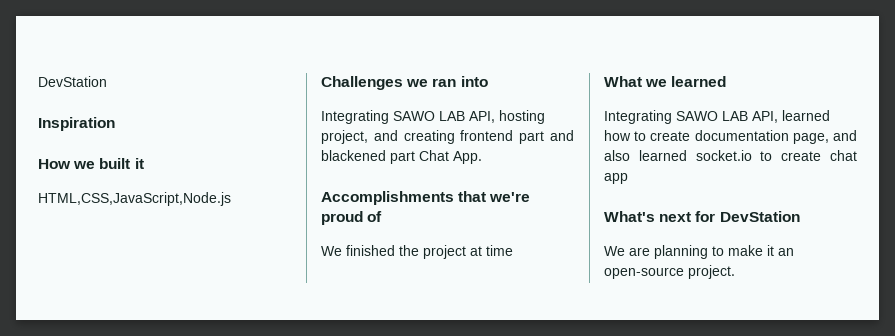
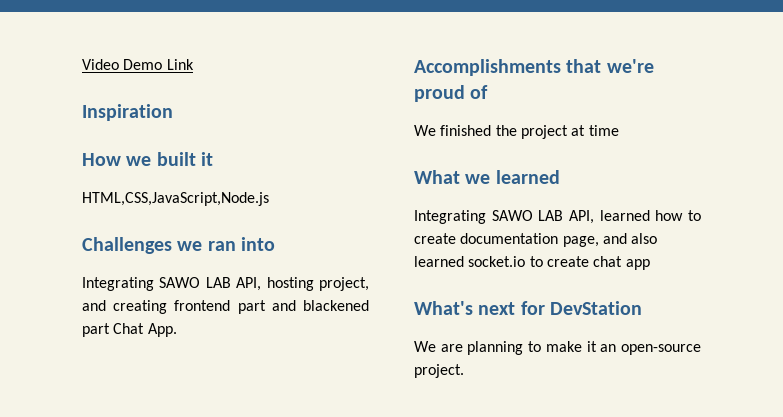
[38,76,107,87] DevStation -> [82,59,194,70] Video Demo Link

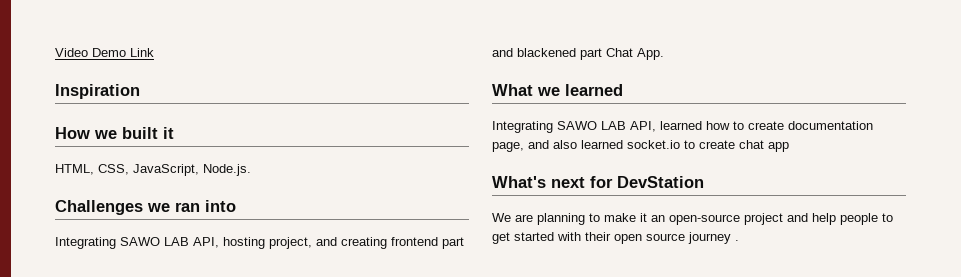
[82,192,269,206] HTML,CSS,JavaScript,Node.js -> [55,164,251,176] HTML, CSS, JavaScript, Node.js.
[414,59,654,76] [414,85,489,102] [414,125,619,139] // Accomplishments that we're proud of // We finished the project at time -> (664, 54) none
[414,364,464,378] project. -> [744,213,893,225] [492,232,739,244] project and help people to get started with their open source journey .

